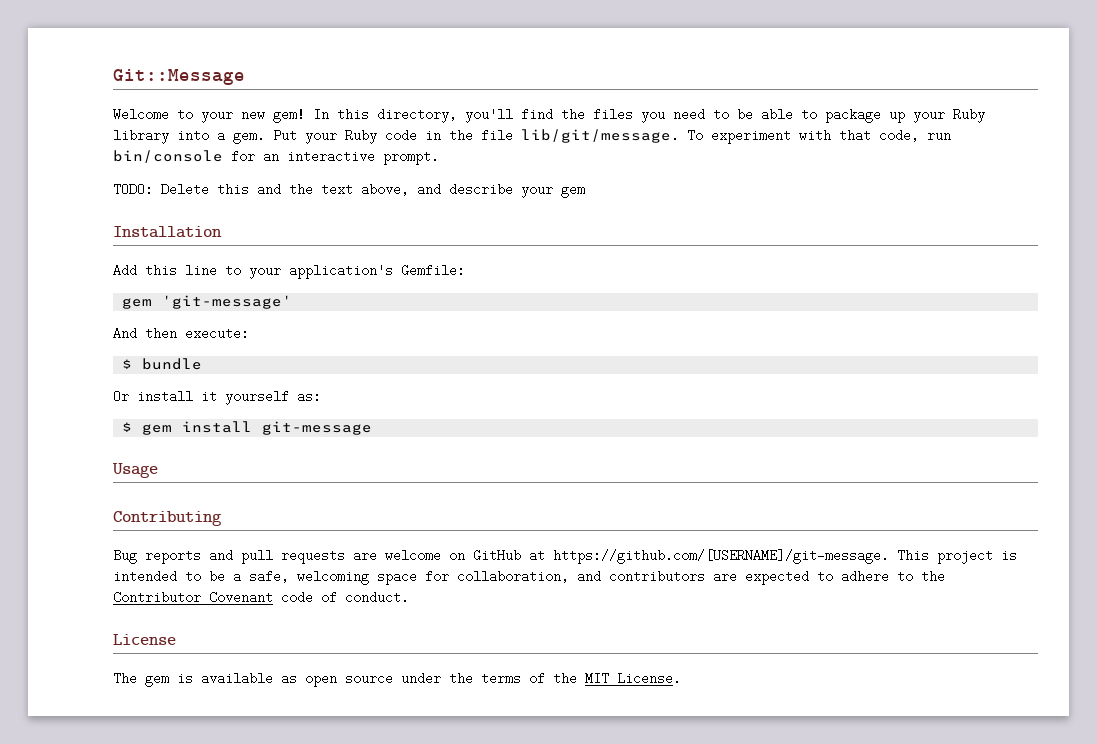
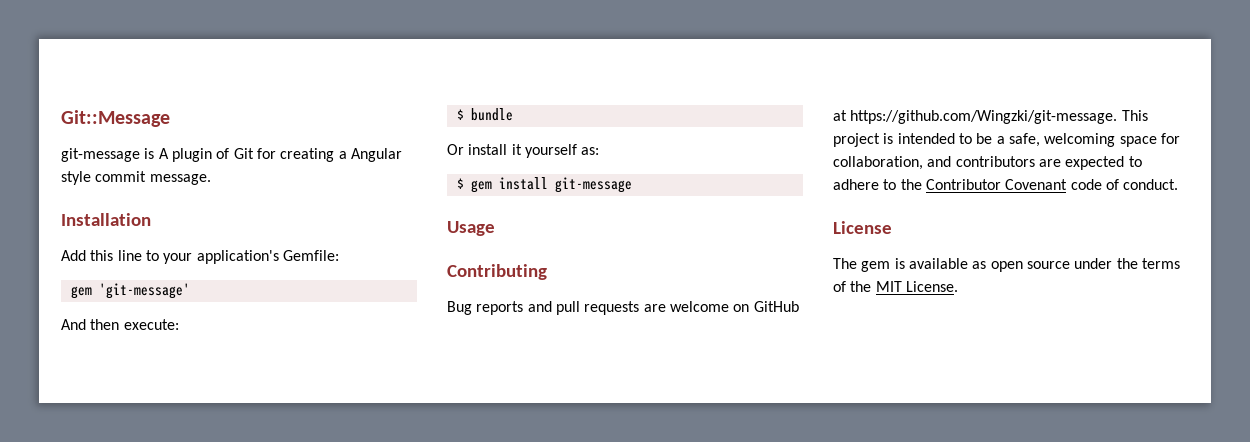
[113,108,985,123] [113,129,951,144] [113,150,439,165] [113,183,585,198] Welcome to your new gem! In this directory, you'll find the files you need to be able to package up your Ruby library into a gem. Put your Ruby code in the file lib/git/message. To experiment with that code, run bin/console for an interactive prompt. // TODO: Delete this and the text above, and describe your gem -> [61,148,402,162] [61,171,211,185] git-message is A plugin of Git for creating a Angular style commit message.
[553,549,889,564] https://github.com/[USERNAME]/git-message. -> [850,110,1118,124] https://github.com/Wingzki/git-message.

